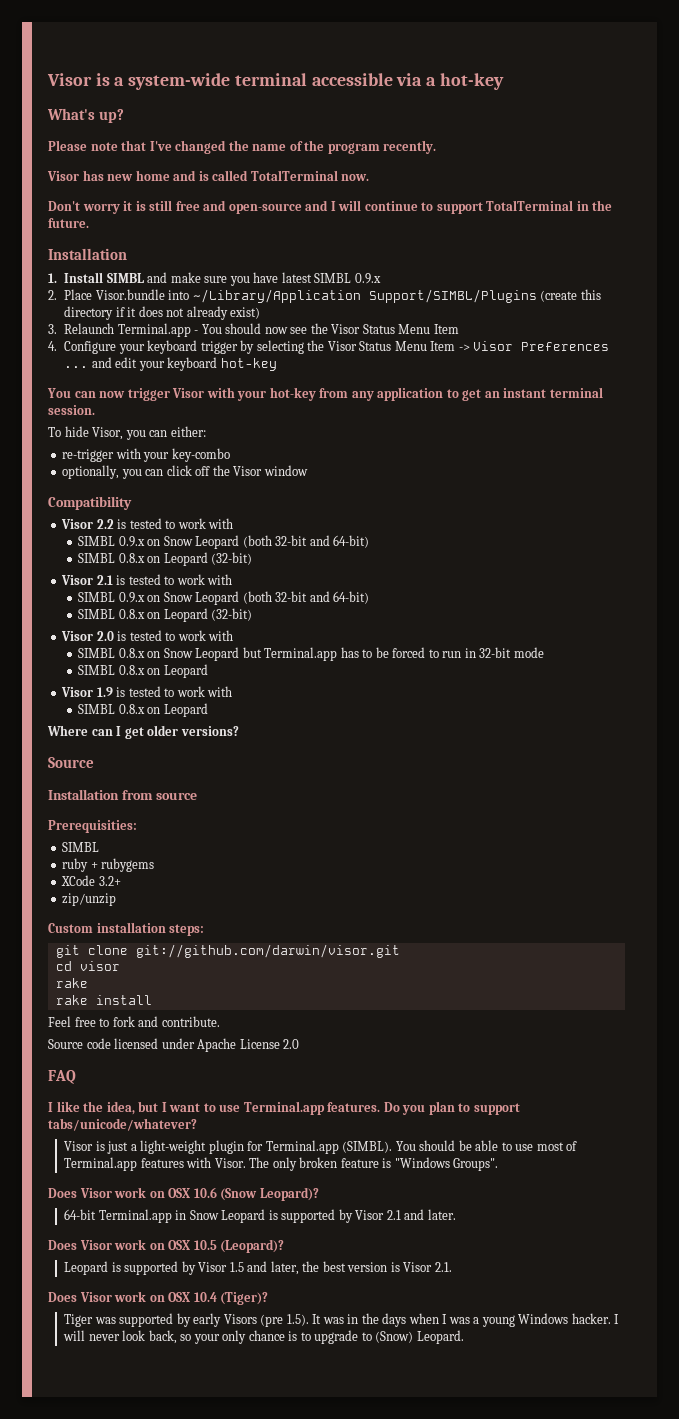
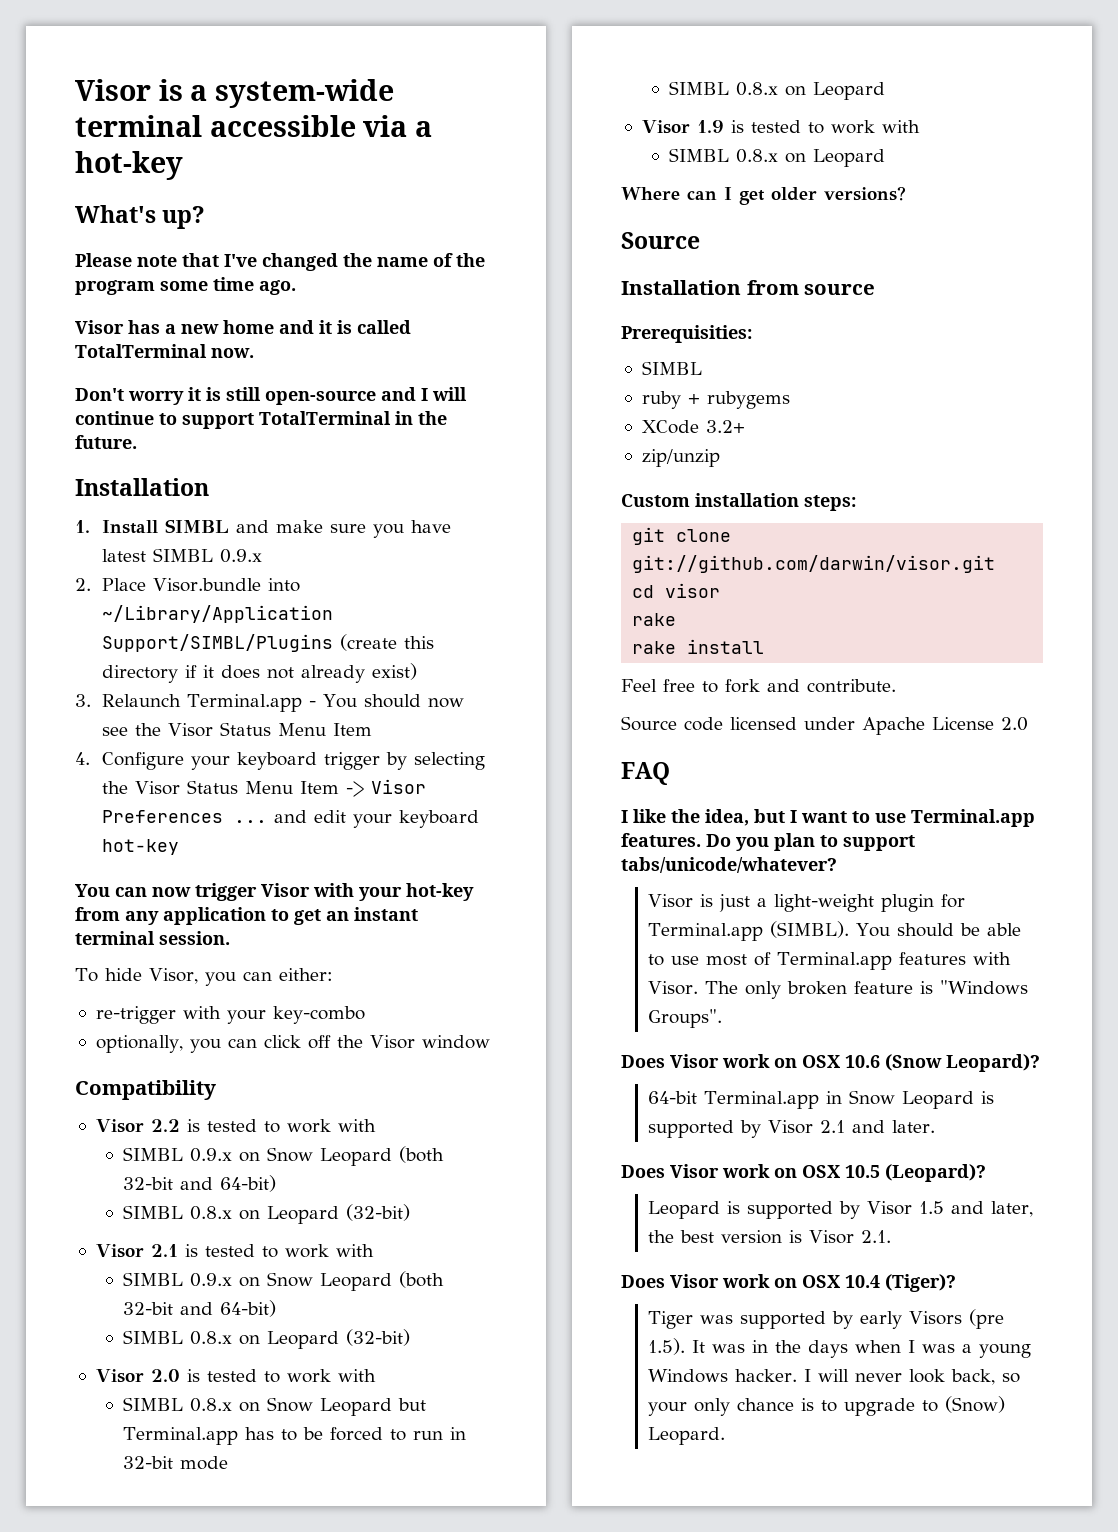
[383,140,437,154] recently. -> [160,277,296,295] some time ago.
(104, 175) none -> [165,324,176,334] a
(197, 175) none -> [319,320,332,334] it
[175,200,227,211] free and -> (261, 394) none

